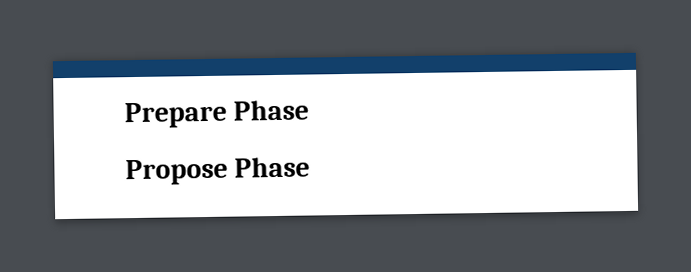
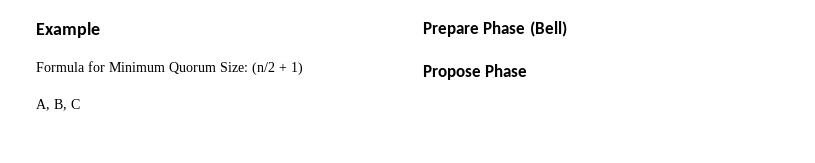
(124, 115) none -> [36,22,100,38] [36,61,303,75] [36,99,80,111] Example // Formula for Minimum Quorum Size: (n/2 + 1) // A, B, C //
(310, 110) none -> [529,21,567,37] (Bell)

